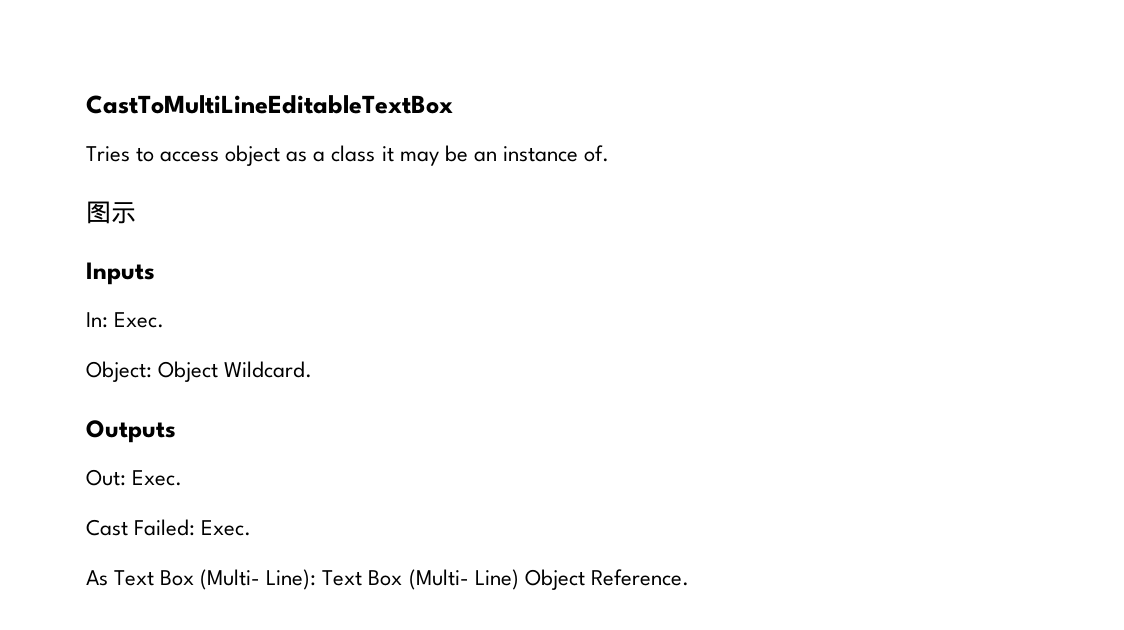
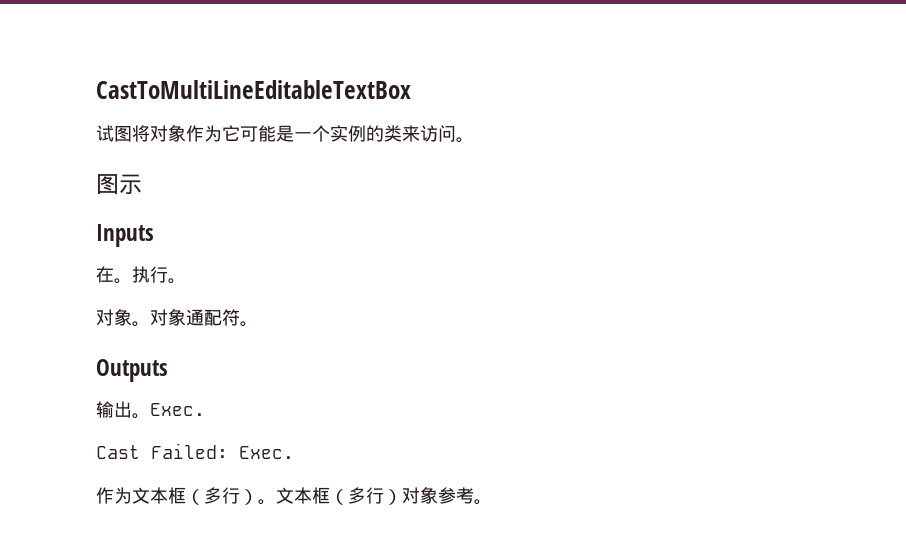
[86,145,609,166] [86,201,136,224] [86,262,155,285] [86,312,165,328] [86,361,313,382] Tries to access object as a class it may be an instance of. // 图示 // Inputs // In: Exec. // Object: Object Wildcard. -> [96,125,474,143] [96,174,142,195] [96,224,154,247] [96,266,186,284] [96,309,258,327] 试图将对象作为它可能是一个实例的类来访问。 // 图示 // Inputs // 在。执行。 // 对象。对象通配符。
[86,469,126,486] Out: -> [96,401,150,419] 输出。
[86,569,689,590] As Text Box (Multi- Line): Text Box (Multi- Line) Object Reference. -> [96,487,492,505] 作为文本框（多行）。文本框（多行）对象参考。

